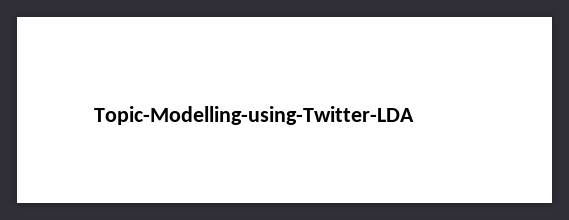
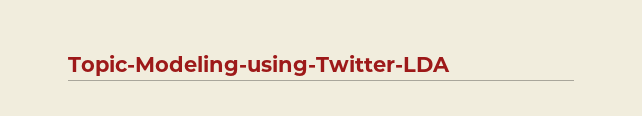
[94,106,414,125] Topic-Modelling-using-Twitter-LDA -> [68,55,450,76] Topic-Modeling-using-Twitter-LDA

